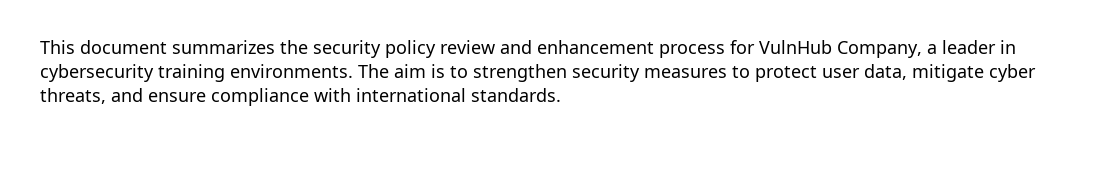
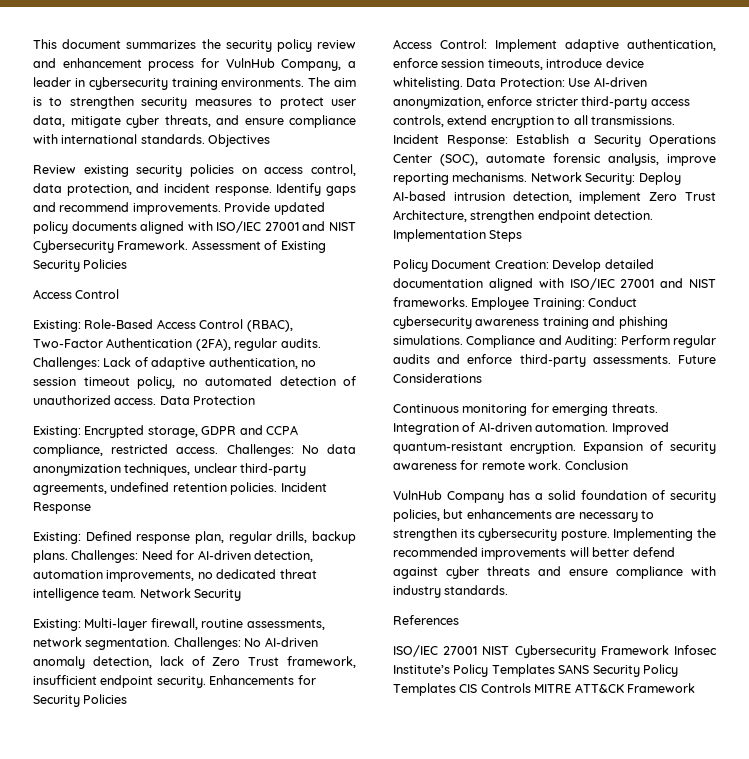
(561, 95) none -> [208,134,271,147] [33,164,356,177] [33,183,356,196] [33,202,325,215] [33,221,356,234] [33,240,326,253] [33,259,128,272] [33,289,120,299] [33,319,293,332] [33,338,321,351] [33,357,316,370] [33,376,356,389] [33,395,256,405] [33,425,298,438] [33,444,356,457] [33,463,307,476] [33,482,327,495] [33,502,91,514] [33,531,356,544] [33,550,313,563] [33,569,317,582] [33,588,242,601] [33,618,325,631] [33,637,318,650] [33,656,357,669] [33,675,316,688] [33,694,128,707] [393,39,716,52] [393,58,644,70] [393,77,647,90] [393,96,690,109] [393,115,675,128] [393,134,716,147] [393,153,716,166] [393,172,681,185] [393,191,716,204] [393,210,654,223] [393,229,523,242] [393,259,654,272] [393,278,716,291] [393,297,638,310] [393,316,668,329] [393,335,716,348] [393,354,716,367] [393,373,482,383] [393,403,658,416] [393,422,669,435] [393,441,716,454] [393,460,628,470] [393,490,716,503] [393,509,654,522] [393,528,716,541] [393,547,675,560] [393,566,716,579] [393,585,509,598] [393,615,459,625] [393,645,717,658] [393,664,678,677] [393,683,695,696] Objectives // Review existing security policies on access control, data protection, and incident response. Identify gaps and recommend improvements. Provide updated policy documents aligned with ISO/IEC 27001 and NIST Cybersecurity Framework. Assessment of Existing Security Policies // Access Control // Existing: Role-Based Access Control (RBAC), Two-Factor Authentication (2FA), regular audits. Challenges: Lack of adaptive authentication, no session timeout policy, no automated detection of unauthorized access. Data Protection // Existing: Encrypted storage, GDPR and CCPA compliance, restricted access. Challenges: No data anonymization techniques, unclear third-party agreements, undefined retention policies. Incident Response // Existing: Defined response plan, regular drills, backup plans. Challenges: Need for AI-driven detection, automation improvements, no dedicated threat intelligence team. Network Security // Existing: Multi-layer firewall, routine assessments, network segmentation. Challenges: No AI-driven anomaly detection, lack of Zero Trust framework, insufficient endpoint security. Enhancements for Security Policies // Access Control: Implement adaptive authentication, enforce session timeouts, introduce device whitelisting. Data Protection: Use AI-driven anonymization, enforce stricter third-party access controls, extend encryption to all transmissions. Incident Response: Establish a Security Operations Center (SOC), automate forensic analysis, improve reporting mechanisms. Network Security: Deploy AI-based intrusion detection, implement Zero Trust Architecture, strengthen endpoint detection. Implementation Steps // Policy Document Creation: Develop detailed documentation aligned with ISO/IEC 27001 and NIST frameworks. Employee Training: Conduct cybersecurity awareness training and phishing simulations. Compliance and Auditing: Perform regular audits and enforce third-party assessments. Future Considerations // Continuous monitoring for emerging threats. Integration of AI-driven automation. Improved quantum-resistant encryption. Expansion of security awareness for remote work. Conclusion // VulnHub Company has a solid foundation of security policies, but enhancements are necessary to strengthen its cybersecurity posture. Implementing the recommended improvements will better defend against cyber threats and ensure compliance with industry standards. // References // ISO/IEC 27001 NIST Cybersecurity Framework Infosec Institute’s Policy Templates SANS Security Policy Templates CIS Controls MITRE ATT&CK Framework

